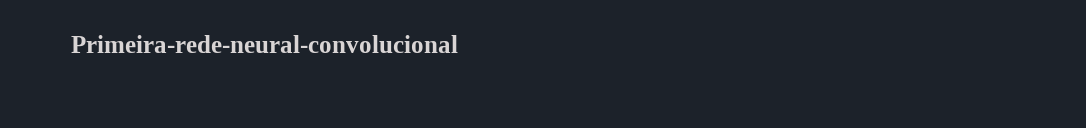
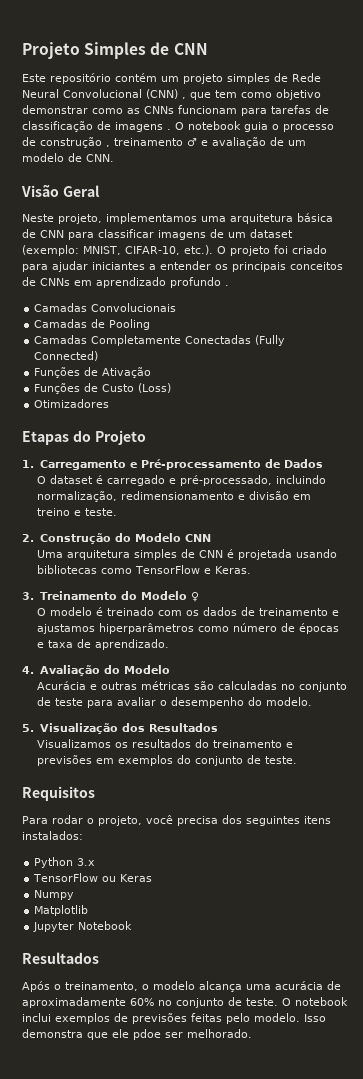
[71,35,458,53] Primeira-rede-neural-convolucional -> [22,42,208,59] [22,73,321,84] [22,89,321,100] [22,105,329,116] [22,121,334,132] [22,137,306,148] [22,153,114,162] [21,184,100,197] [22,213,333,224] [22,229,293,240] [22,245,327,256] [22,261,343,272] [22,277,229,288] [34,303,177,312] [34,319,151,330] [34,335,286,346] [34,351,99,361] [34,367,152,378] [34,383,172,394] [34,399,110,408] [22,430,146,445] [22,459,323,470] [36,475,326,486] [36,491,311,502] [36,508,117,516] [22,533,211,544] [36,549,337,560] [36,565,251,574] [22,591,200,602] [36,607,339,616] [36,623,339,634] [36,639,169,650] [22,665,170,676] [36,681,347,692] [36,697,312,708] [22,723,218,734] [36,739,293,748] [36,755,297,766] [22,786,95,801] [22,815,331,826] [22,831,83,840] [34,857,96,868] [33,873,153,882] [34,890,75,900] [34,905,89,916] [33,921,133,932] [22,952,99,964] [22,981,341,992] [22,997,348,1008] [22,1013,326,1024] [22,1029,252,1040] Projeto Simples de CNN // Este repositório contém um projeto simples de Rede Neural Convolucional (CNN) , que tem como objetivo demonstrar como as CNNs funcionam para tarefas de classificação de imagens . O notebook guia o processo de construção , treinamento ♂ e avaliação de um modelo de CNN. // Visão Geral // Neste projeto, implementamos uma arquitetura básica de CNN para classificar imagens de um dataset (exemplo: MNIST, CIFAR-10, etc.). O projeto foi criado para ajudar iniciantes a entender os principais conceitos de CNNs em aprendizado profundo . // Camadas Convolucionais // Camadas de Pooling // Camadas Completamente Conectadas (Fully Connected) // Funções de Ativação // Funções de Custo (Loss) // Otimizadores // Etapas do Projeto // 1. Carregamento e Pré-processamento de Dados // O dataset é carregado e pré-processado, incluindo normalização, redimensionamento e divisão em treino e teste. // 2. Construção do Modelo CNN // Uma arquitetura simples de CNN é projetada usando bibliotecas como TensorFlow e Keras. // 3. Treinamento do Modelo ♀ // O modelo é treinado com os dados de treinamento e ajustamos hiperparâmetros como número de épocas e taxa de aprendizado. // 4. Avaliação do Modelo // Acurácia e outras métricas são calculadas no conjunto de teste para avaliar o desempenho do modelo. // 5. Visualização dos Resultados // Visualizamos os resultados do treinamento e previsões em exemplos do conjunto de teste. // Requisitos // Para rodar o projeto, você precisa dos seguintes itens instalados: // Python 3.x // TensorFlow ou Keras // Numpy // Matplotlib // Jupyter Notebook // Resultados // Após o treinamento, o modelo alcança uma acurácia de aproximadamente 60% no conjunto de teste. O notebook inclui exemplos de previsões feitas pelo modelo. Isso demonstra que ele pdoe ser melhorado.

